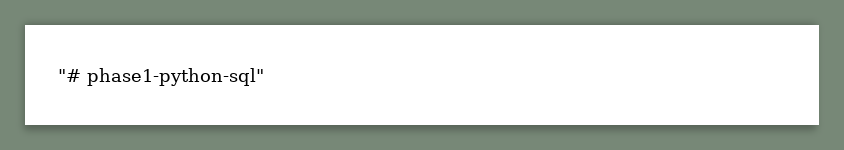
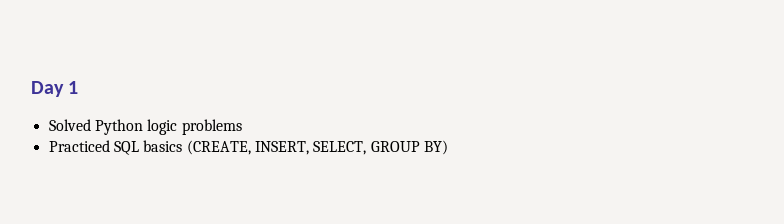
[58,68,264,86] "# phase1-python-sql" -> [31,81,79,97] [48,119,242,135] [48,140,448,155] Day 1 // Solved Python logic problems // Practiced SQL basics (CREATE, INSERT, SELECT, GROUP BY)

